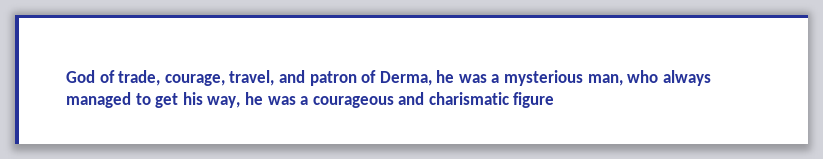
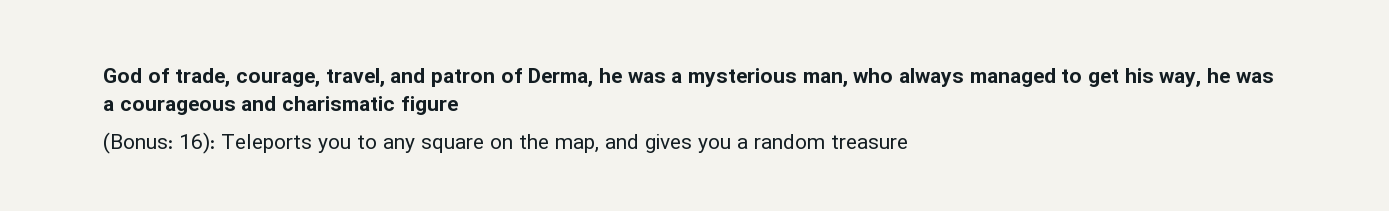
(555, 100) none -> [103,132,908,154] // (Bonus: 16): Teleports you to any square on the map, and gives you a random treasure

